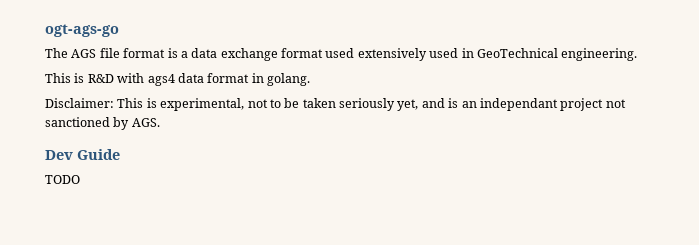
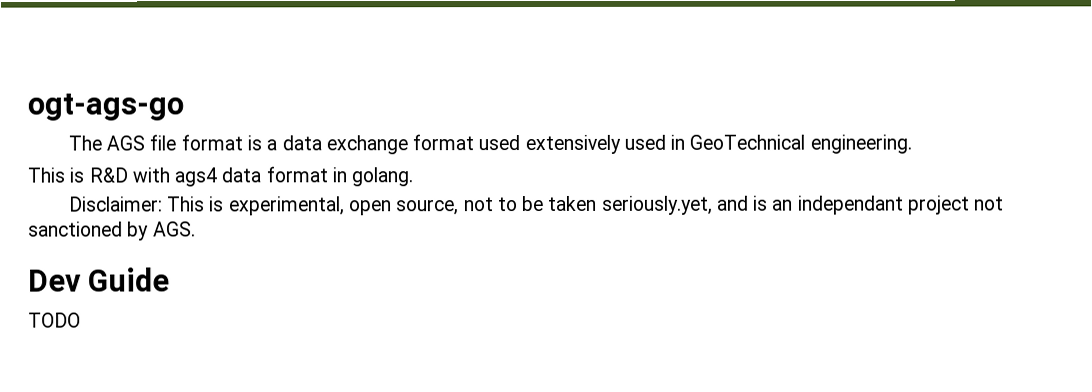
(245, 104) none -> [349,199,460,216] open source,
[339,98,419,111] seriously yet, -> [600,195,713,215] seriously.yet,

